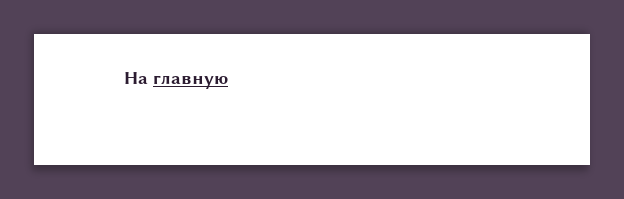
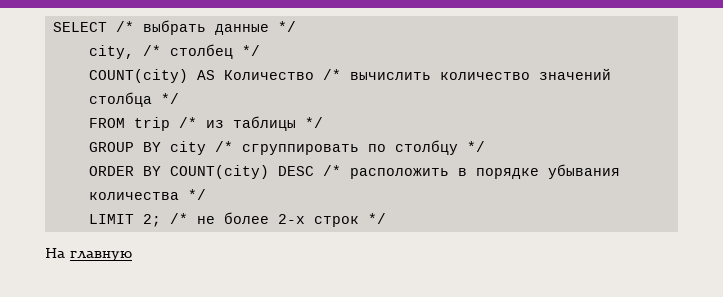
(124, 78) none -> [52,20,296,35] [88,44,260,59] [88,68,611,83] [88,92,179,107] [88,116,323,131] [88,140,485,155] [88,164,620,179] [88,189,206,200] [88,212,386,227] SELECT /* выбрать данные */ // city, /* столбец */ // COUNT(city) AS Количество /* вычислить количество значений столбца */ // FROM trip /* из таблицы */ // GROUP BY city /* сгруппировать по столбцу */ // ORDER BY COUNT(city) DESC /* расположить в порядке убывания количества */ // LIMIT 2; /* не более 2-х строк */ //

